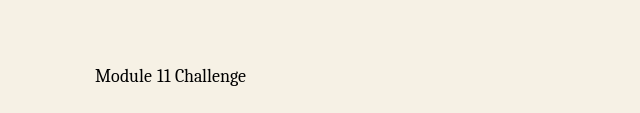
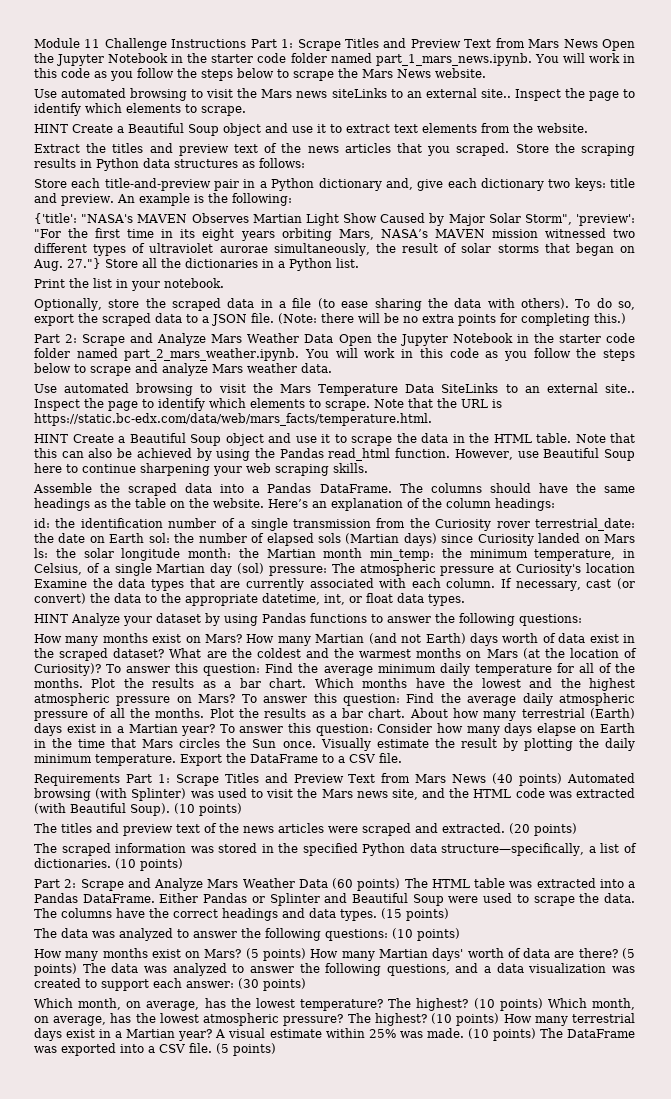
(247, 77) none -> [171,38,636,51] [34,53,635,66] [34,68,486,81] [34,88,635,101] [34,103,246,116] [34,123,588,136] [34,143,635,156] [34,158,305,171] [34,178,635,191] [34,193,292,206] [34,213,636,226] [34,228,635,241] [34,243,636,256] [33,258,359,271] [34,278,224,291] [34,298,635,311] [34,313,626,326] [34,333,635,346] [34,348,636,361] [34,363,332,376] [34,383,635,396] [34,398,502,411] [34,413,432,426] [34,433,635,446] [34,448,635,461] [34,463,368,476] [33,483,636,496] [34,498,555,511] [34,518,635,531] [34,533,635,546] [34,548,635,561] [34,563,635,576] [34,578,635,591] [34,593,465,606] [34,613,582,626] [34,633,636,646] [34,648,637,661] [34,663,635,676] [34,678,635,691] [34,693,636,706] [34,708,635,721] [34,723,635,736] [34,738,635,751] [34,753,402,766] [34,773,635,786] [34,788,635,801] [34,803,242,816] [34,823,577,836] [34,843,637,856] [34,858,183,871] [34,878,635,891] [34,893,635,906] [34,908,449,921] [34,928,460,941] [34,948,635,961] [34,963,636,976] [34,978,306,991] [34,998,635,1011] [34,1013,635,1026] [34,1028,635,1041] [34,1043,276,1056] Instructions Part 1: Scrape Titles and Preview Text from Mars News Open the Jupyter Notebook in the starter code folder named part_1_mars_news.ipynb. You will work in this code as you follow the steps below to scrape the Mars News website. // Use automated browsing to visit the Mars news siteLinks to an external site.. Inspect the page to identify which elements to scrape. // HINT Create a Beautiful Soup object and use it to extract text elements from the website. // Extract the titles and preview text of the news articles that you scraped. Store the scraping results in Python data structures as follows: // Store each title-and-preview pair in a Python dictionary and, give each dictionary two keys: title and preview. An example is the following: // {'title': "NASA's MAVEN Observes Martian Light Show Caused by Major Solar Storm", 'preview': "For the first time in its eight years orbiting Mars, NASA’s MAVEN mission witnessed two different types of ultraviolet aurorae simultaneously, the result of solar storms that began on Aug. 27."} Store all the dictionaries in a Python list. // Print the list in your notebook. // Optionally, store the scraped data in a file (to ease sharing the data with others). To do so, export the scraped data to a JSON file. (Note: there will be no extra points for completing this.) // Part 2: Scrape and Analyze Mars Weather Data Open the Jupyter Notebook in the starter code folder named part_2_mars_weather.ipynb. You will work in this code as you follow the steps below to scrape and analyze Mars weather data. // Use automated browsing to visit the Mars Temperature Data SiteLinks to an external site.. Inspect the page to identify which elements to scrape. Note that the URL is https://static.bc-edx.com/data/web/mars_facts/temperature.html. // HINT Create a Beautiful Soup object and use it to scrape the data in the HTML table. Note that this can also be achieved by using the Pandas read_html function. However, use Beautiful Soup here to continue sharpening your web scraping skills. // Assemble the scraped data into a Pandas DataFrame. The columns should have the same headings as the table on the website. Here’s an explanation of the column headings: // id: the identification number of a single transmission from the Curiosity rover terrestrial_date: the date on Earth sol: the number of elapsed sols (Martian days) since Curiosity landed on Mars ls: the solar longitude month: the Martian month min_temp: the minimum temperature, in Celsius, of a single Martian day (sol) pressure: The atmospheric pressure at Curiosity's location Examine the data types that are currently associated with each column. If necessary, cast (or convert) the data to the appropriate datetime, int, or float data types. // HINT Analyze your dataset by using Pandas functions to answer the following questions: // How many months exist on Mars? How many Martian (and not Earth) days worth of data exist in the scraped dataset? What are the coldest and the warmest months on Mars (at the location of Curiosity)? To answer this question: Find the average minimum daily temperature for all of the months. Plot the results as a bar chart. Which months have the lowest and the highest atmospheric pressure on Mars? To answer this question: Find the average daily atmospheric pressure of all the months. Plot the results as a bar chart. About how many terrestrial (Earth) days exist in a Martian year? To answer this question: Consider how many days elapse on Earth in the time that Mars circles the Sun once. Visually estimate the result by plotting the daily minimum temperature. Export the DataFrame to a CSV file. // Requirements Part 1: Scrape Titles and Preview Text from Mars News (40 points) Automated browsing (with Splinter) was used to visit the Mars news site, and the HTML code was extracted (with Beautiful Soup). (10 points) // The titles and preview text of the news articles were scraped and extracted. (20 points) // The scraped information was stored in the specified Python data structure—specifically, a list of dictionaries. (10 points) // Part 2: Scrape and Analyze Mars Weather Data (60 points) The HTML table was extracted into a Pandas DataFrame. Either Pandas or Splinter and Beautiful Soup were used to scrape the data. The columns have the correct headings and data types. (15 points) // The data was analyzed to answer the following questions: (10 points) // How many months exist on Mars? (5 points) How many Martian days' worth of data are there? (5 points) The data was analyzed to answer the following questions, and a data visualization was created to support each answer: (30 points) // Which month, on average, has the lowest temperature? The highest? (10 points) Which month, on average, has the lowest atmospheric pressure? The highest? (10 points) How many terrestrial days exist in a Martian year? A visual estimate within 25% was made. (10 points) The DataFrame was exported into a CSV file. (5 points)

